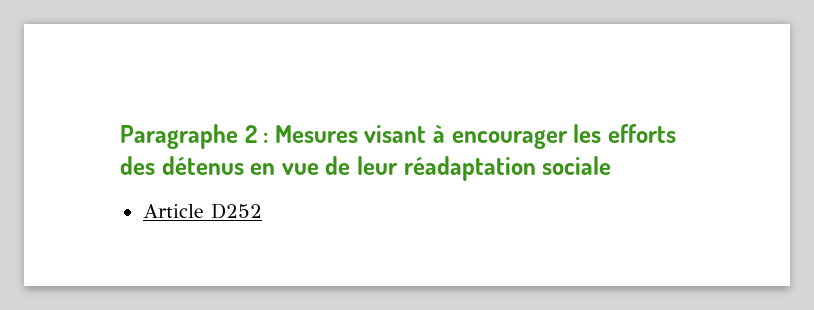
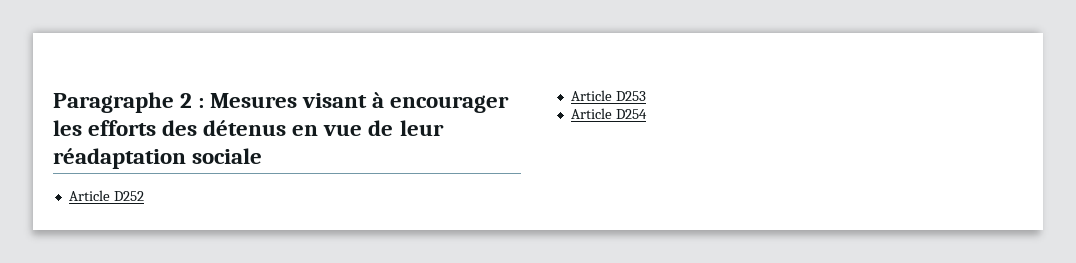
(262, 211) none -> [570,90,646,101] [570,108,647,119] // Article D253 // Article D254

